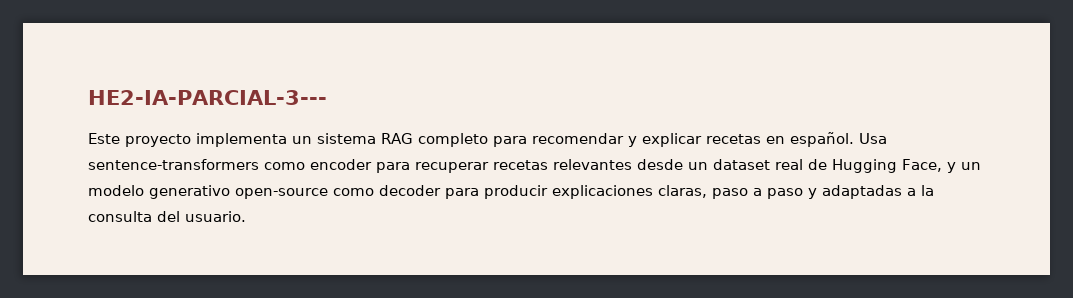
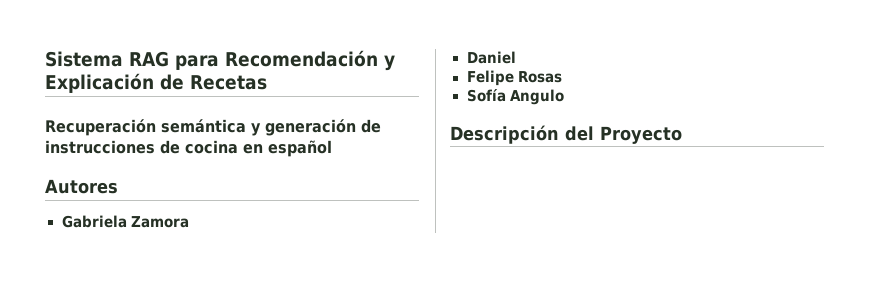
[88,90,327,105] [88,132,887,147] [88,159,981,173] [88,185,934,199] [88,211,246,222] HE2-IA-PARCIAL-3--- // Este proyecto implementa un sistema RAG completo para recomendar y explicar recetas en español. Usa sentence-transformers como encoder para recuperar recetas relevantes desde un dataset real de Hugging Face, y un modelo generativo open-source como decoder para producir explicaciones claras, paso a paso y adaptadas a la consulta del usuario. -> [45,50,395,71] [45,73,267,93] [45,119,381,136] [45,140,332,157] [45,179,118,194] [61,215,189,228] [466,51,516,64] [466,70,562,86] [466,89,564,105] [450,125,682,144] Sistema RAG para Recomendación y Explicación de Recetas // Recuperación semántica y generación de instrucciones de cocina en español // Autores // Gabriela Zamora // Daniel // Felipe Rosas // Sofía Angulo // Descripción del Proyecto

